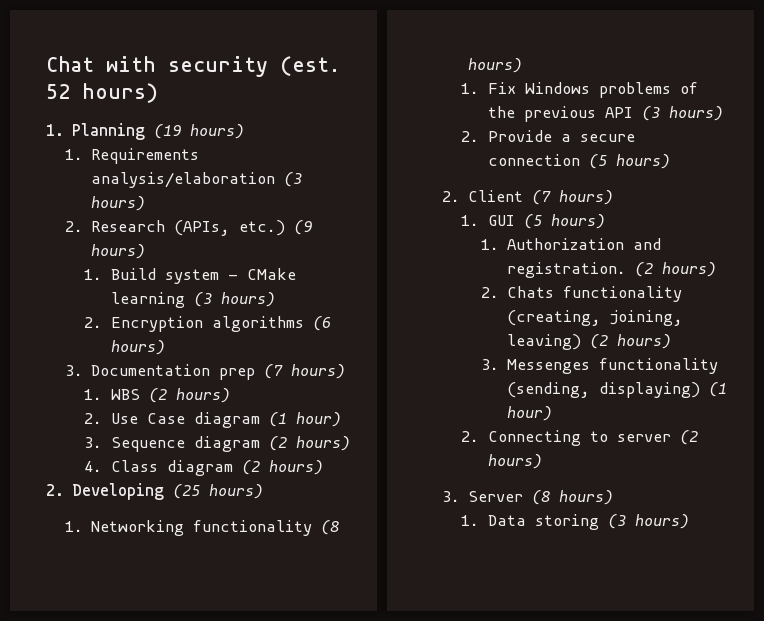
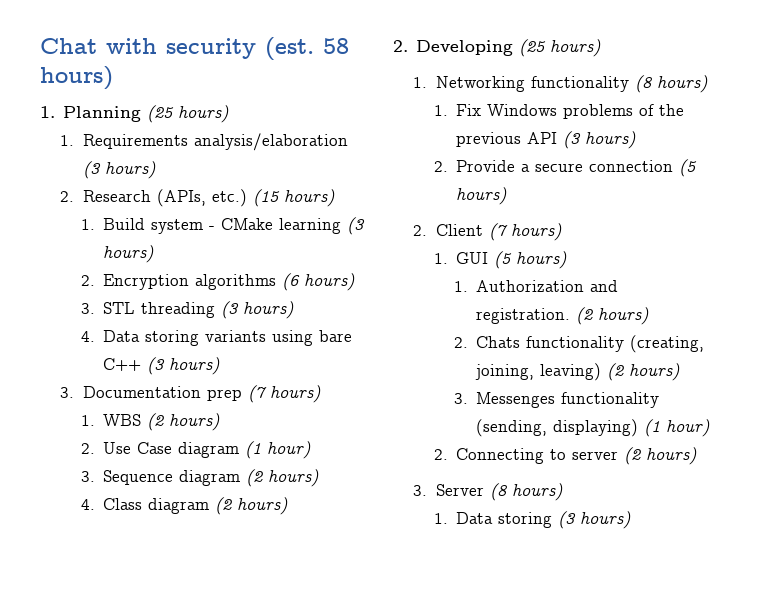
[46,84,70,99] 52 -> [323,38,349,54] 58
[154,124,182,139] (19 -> [147,105,175,123] (25
[294,220,313,235] (9 -> [252,189,280,207] (15
(165, 347) none -> [80,301,294,319] [80,330,352,346] [102,357,220,375] // 3. STL threading (3 hours) // 4. Data storing variants using bare C++ (3 hours)

